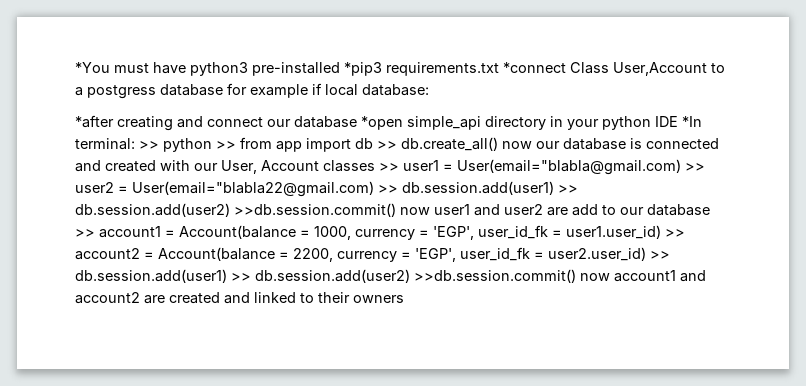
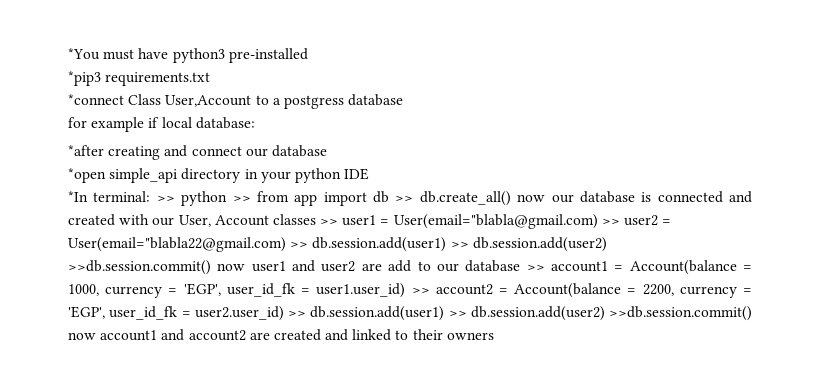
(340, 69) none -> (308, 55) //
(499, 69) none -> (211, 79) //
(223, 90) none -> (404, 100) //
(357, 122) none -> (327, 151) //
(678, 121) none -> (370, 174) //

